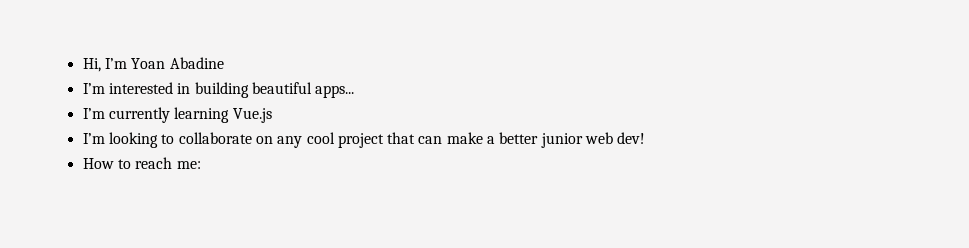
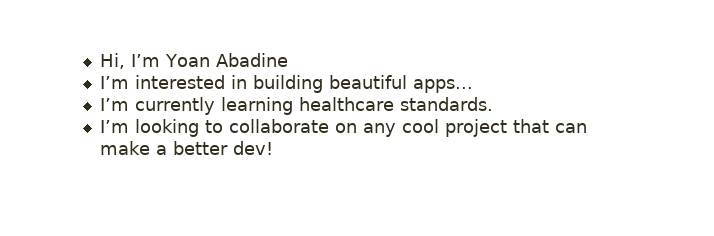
[232,108,272,123] Vue.js -> [298,97,493,111] healthcare standards.
[540,132,614,148] junior web -> (228, 148) none
[82,157,201,169] // How to reach me: -> (273, 148) none

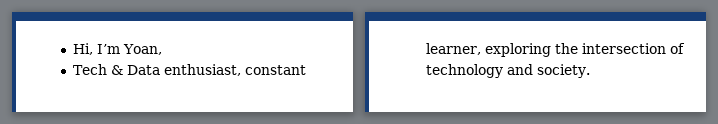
[164,53,288,67] [99,75,473,93] [99,97,493,115] [99,119,587,137] [99,141,273,155] Yoan Abadine // I’m interested in building beautiful apps... // I’m currently learning healthcare standards. // I’m looking to collaborate on any cool project that can make a better dev! -> [122,44,162,55] [72,64,306,76] [425,43,685,57] [425,64,590,78] Yoan, // Tech & Data enthusiast, constant learner, exploring the intersection of technology and society.

